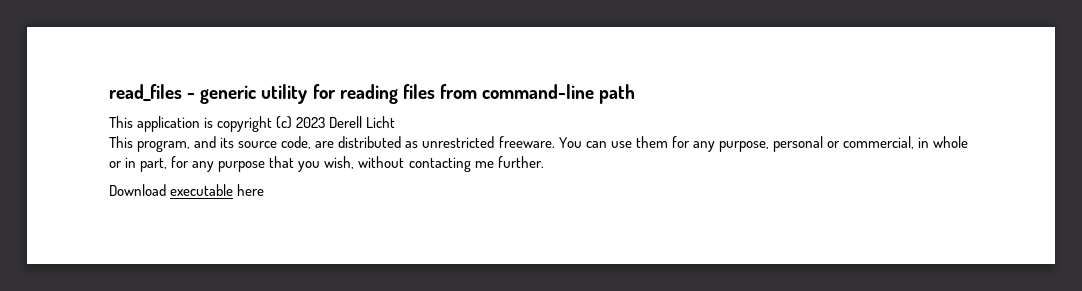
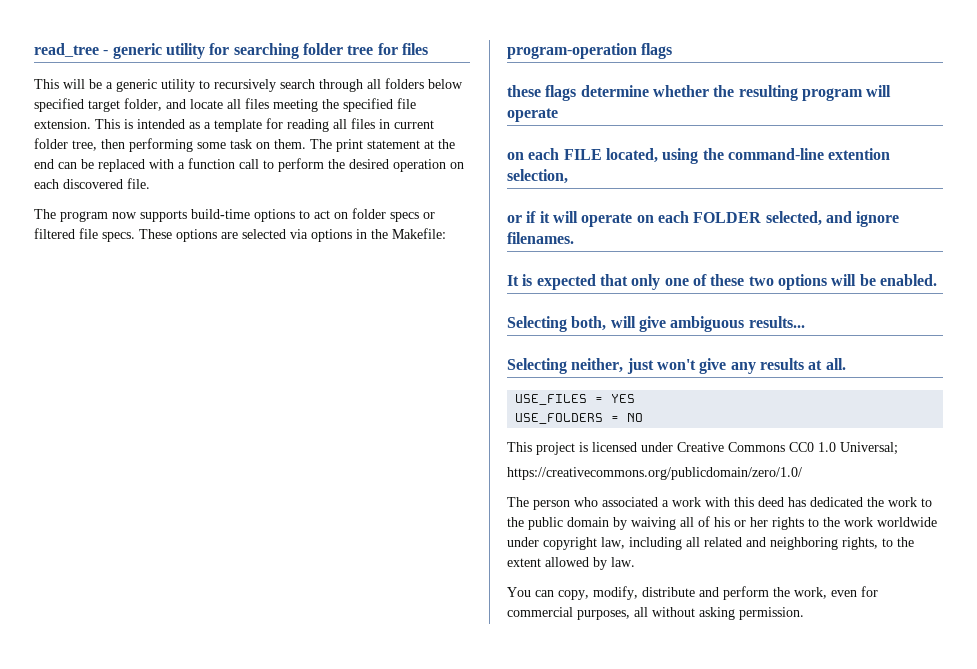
[109,84,182,102] read_files -> [34,43,99,57] read_tree
[339,84,636,104] [109,116,396,132] [109,136,969,152] [109,156,544,172] [109,184,265,196] reading files from command-line path // This application is copyright (c) 2023 Derell Licht // This program, and its source code, are distributed as unrestricted freeware. You can use them for any purpose, personal or commercial, in whole or in part, for any purpose that you wish, without contacting me further. // Download executable here -> [233,43,428,59] [34,78,463,92] [34,98,416,112] [34,118,434,132] [34,138,455,152] [34,158,464,172] [34,178,150,189] [34,208,435,222] [34,228,446,242] [507,43,673,59] [507,85,892,101] [507,108,558,122] [507,148,891,164] [507,169,568,184] [507,211,900,227] [507,232,574,244] [507,274,937,290] [507,316,805,332] [507,358,846,374] [515,394,636,405] [515,413,644,424] [507,442,898,455] [507,467,802,480] [507,497,932,510] [507,516,937,530] [507,537,914,550] [507,557,635,570] [507,586,878,600] [507,607,804,620] searching folder tree for files // This will be a generic utility to recursively search through all folders below specified target folder, and locate all files meeting the specified file extension. This is intended as a template for reading all files in current folder tree, then performing some task on them. The print statement at the end can be replaced with a function call to perform the desired operation on each discovered file. // The program now supports build-time options to act on folder specs or filtered file specs. These options are selected via options in the Makefile: // program-operation flags // these flags determine whether the resulting program will operate // on each FILE located, using the command-line extention selection, // or if it will operate on each FOLDER selected, and ignore filenames. // It is expected that only one of these two options will be enabled. // Selecting both, will give ambiguous results... // Selecting neither, just won't give any results at all. // USE_FILES = YES // USE_FOLDERS = NO // This project is licensed under Creative Commons CC0 1.0 Universal; // https://creativecommons.org/publicdomain/zero/1.0/ // The person who associated a work with this deed has dedicated the work to the public domain by waiving all of his or her rights to the work worldwide under copyright law, including all related and neighboring rights, to the extent allowed by law. // You can copy, modify, distribute and perform the work, even for commercial purposes, all without asking permission.

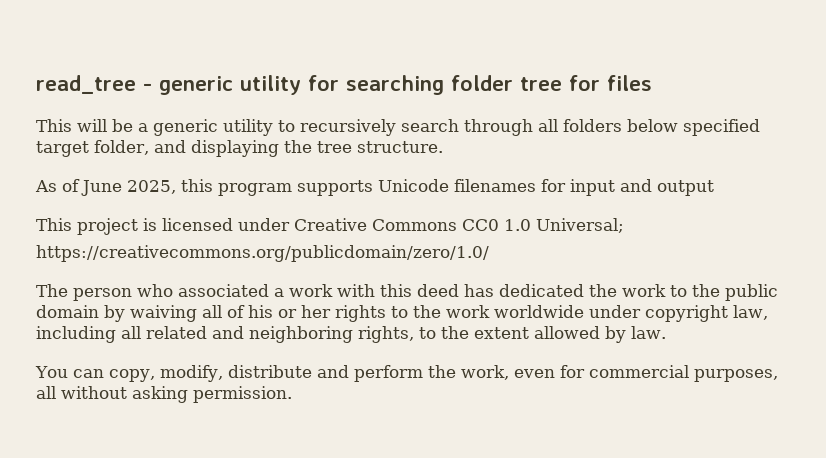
[190,98,416,112] [34,118,434,132] [34,138,455,152] [34,158,464,172] [34,178,150,189] [34,208,435,222] [34,228,446,242] [507,43,673,59] [507,85,892,101] [507,108,558,122] [507,148,891,164] [507,169,568,184] [507,211,900,227] [507,232,574,244] [507,274,937,290] [507,316,805,332] [507,358,846,374] [515,394,636,405] [515,413,644,424] locate all files meeting the specified file extension. This is intended as a template for reading all files in current folder tree, then performing some task on them. The print statement at the end can be replaced with a function call to perform the desired operation on each discovered file. // The program now supports build-time options to act on folder specs or filtered file specs. These options are selected via options in the Makefile: // program-operation flags // these flags determine whether the resulting program will operate // on each FILE located, using the command-line extention selection, // or if it will operate on each FOLDER selected, and ignore filenames. // It is expected that only one of these two options will be enabled. // Selecting both, will give ambiguous results... // Selecting neither, just won't give any results at all. // USE_FILES = YES // USE_FOLDERS = NO -> [190,140,443,157] [35,179,714,196] displaying the tree structure. // As of June 2025, this program supports Unicode filenames for input and output

